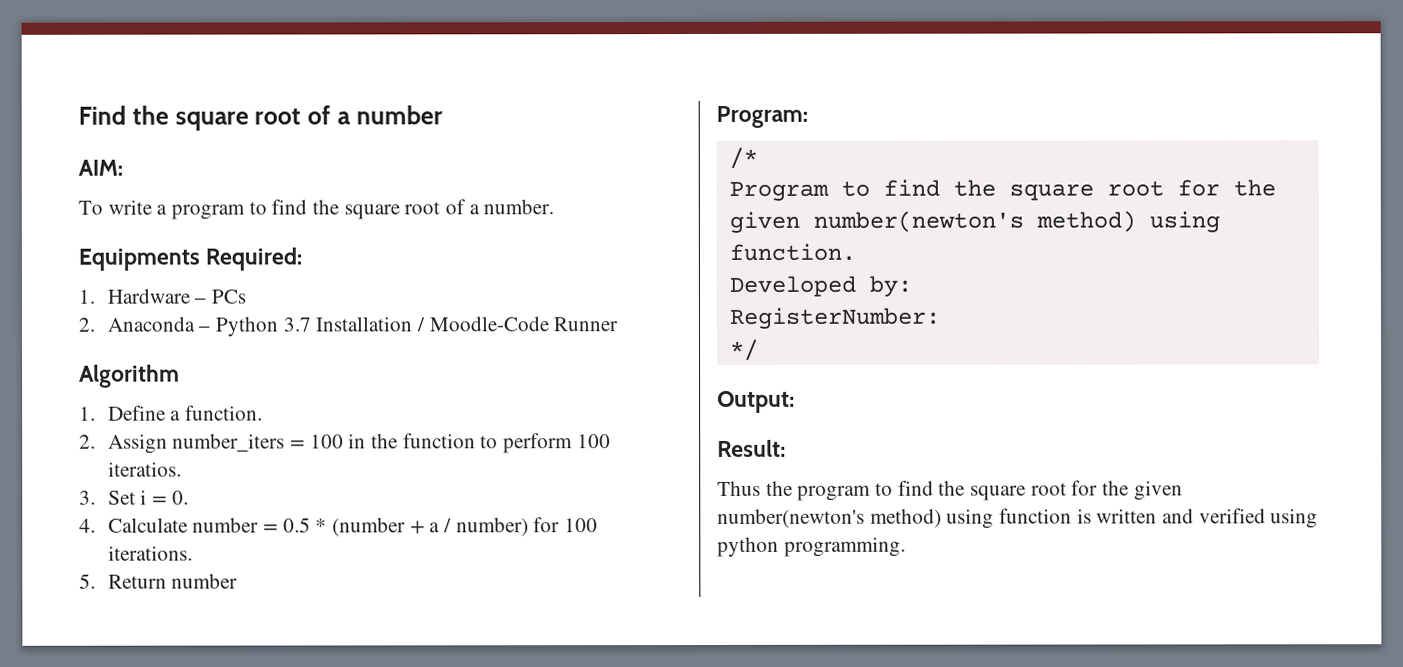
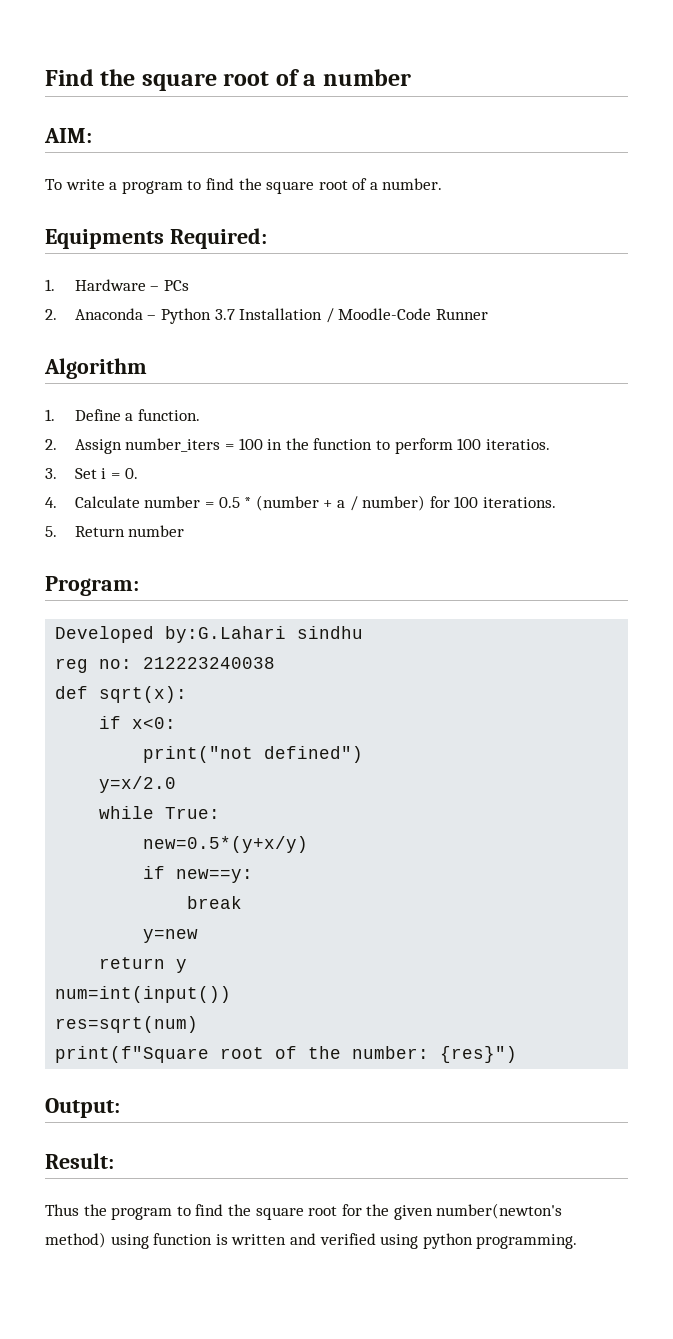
[728,146,758,169] [728,179,1276,201] [728,210,1220,233] [728,243,856,261] [728,275,912,297] [728,307,940,329] [729,338,759,361] /* // Program to find the square root for the given number(newton's method) using function. // Developed by: // RegisterNumber: // */ -> [55,626,364,643] [55,657,276,673] [55,686,188,703] [99,716,177,729] [143,746,364,763] [99,776,177,793] [99,806,221,819] [143,836,309,853] [143,866,254,883] [187,896,243,909] [143,929,199,943] [99,957,188,973] [55,986,232,1003] [55,1016,199,1033] [55,1046,518,1063] Developed by:G.Lahari sindhu // reg no: 212223240038 // def sqrt(x): // if x<0: // print("not defined") // y=x/2.0 // while True: // new=0.5*(y+x/y) // if new==y: // break // y=new // return y // num=int(input()) // res=sqrt(num) // print(f"Square root of the number: {res}")

